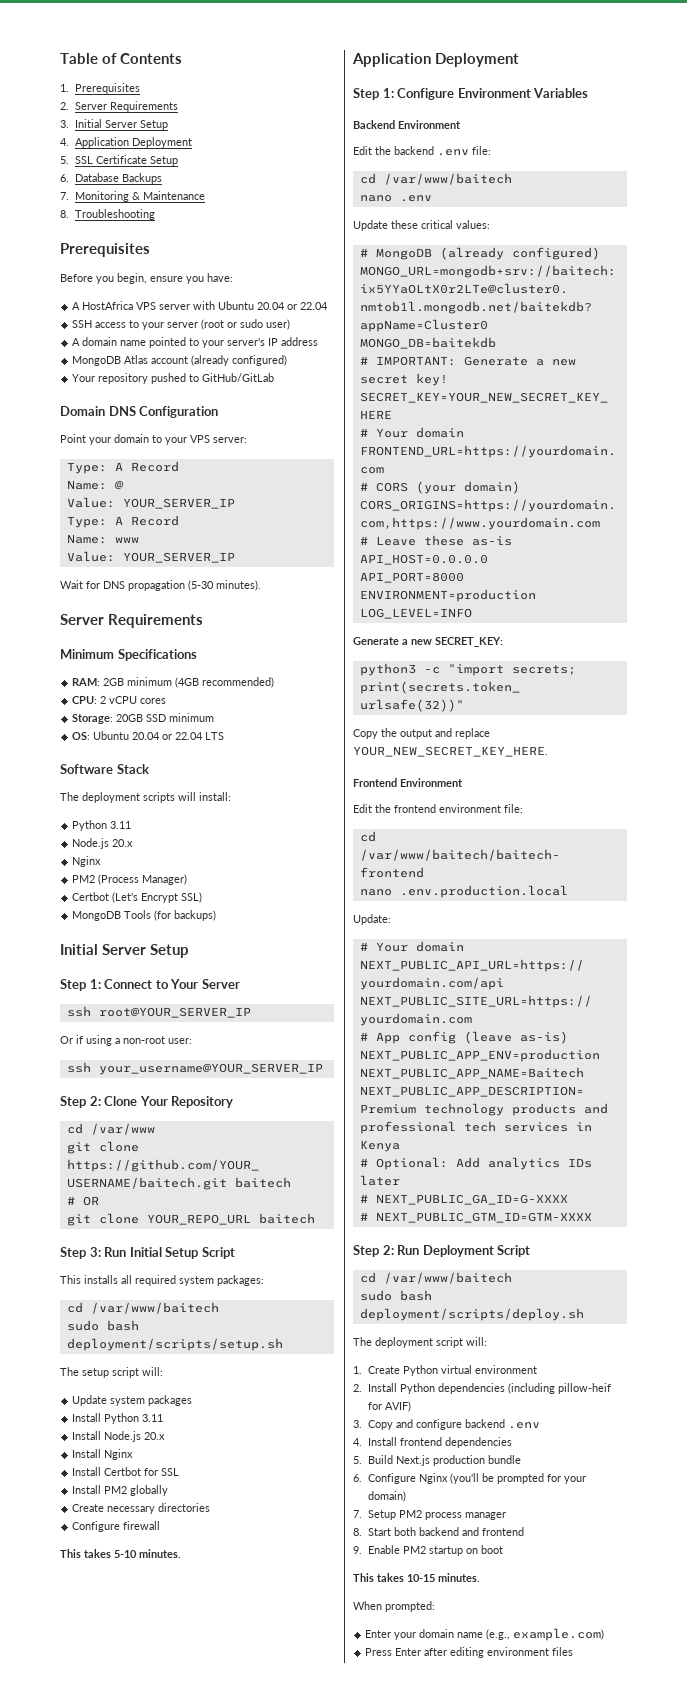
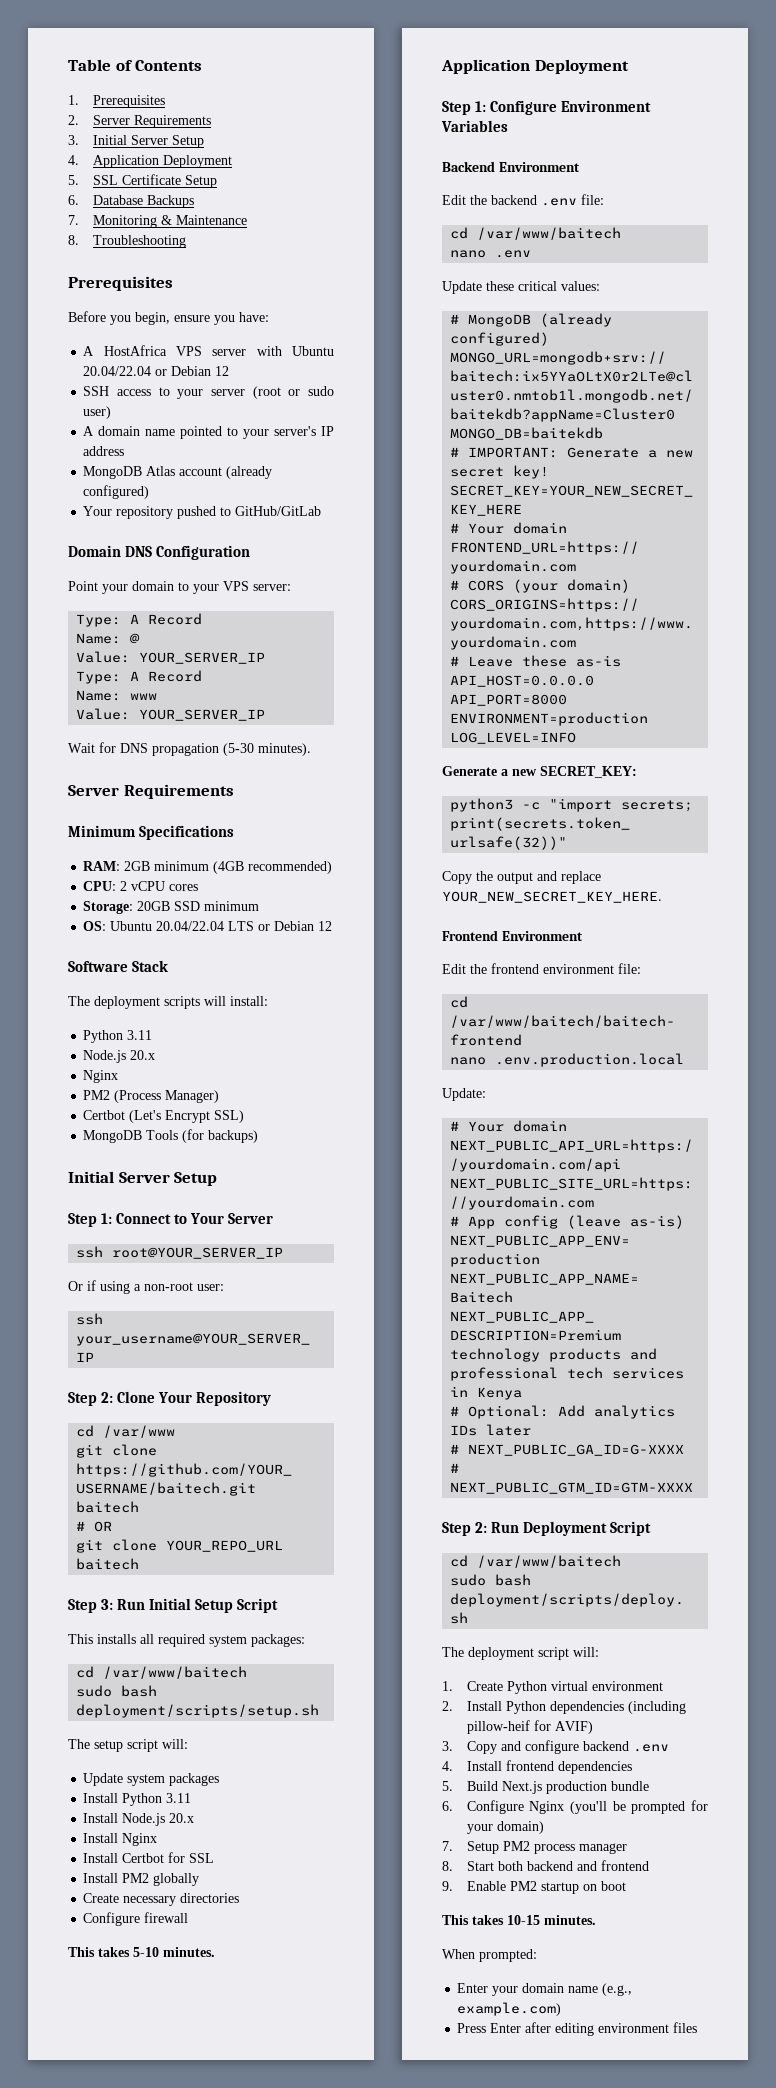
[257,302,329,310] 20.04 or 22.04 -> [83,366,230,376] 20.04/22.04 or Debian 12
[132,732,225,740] 20.04 or 22.04 LTS -> [156,921,333,931] 20.04/22.04 LTS or Debian 12

